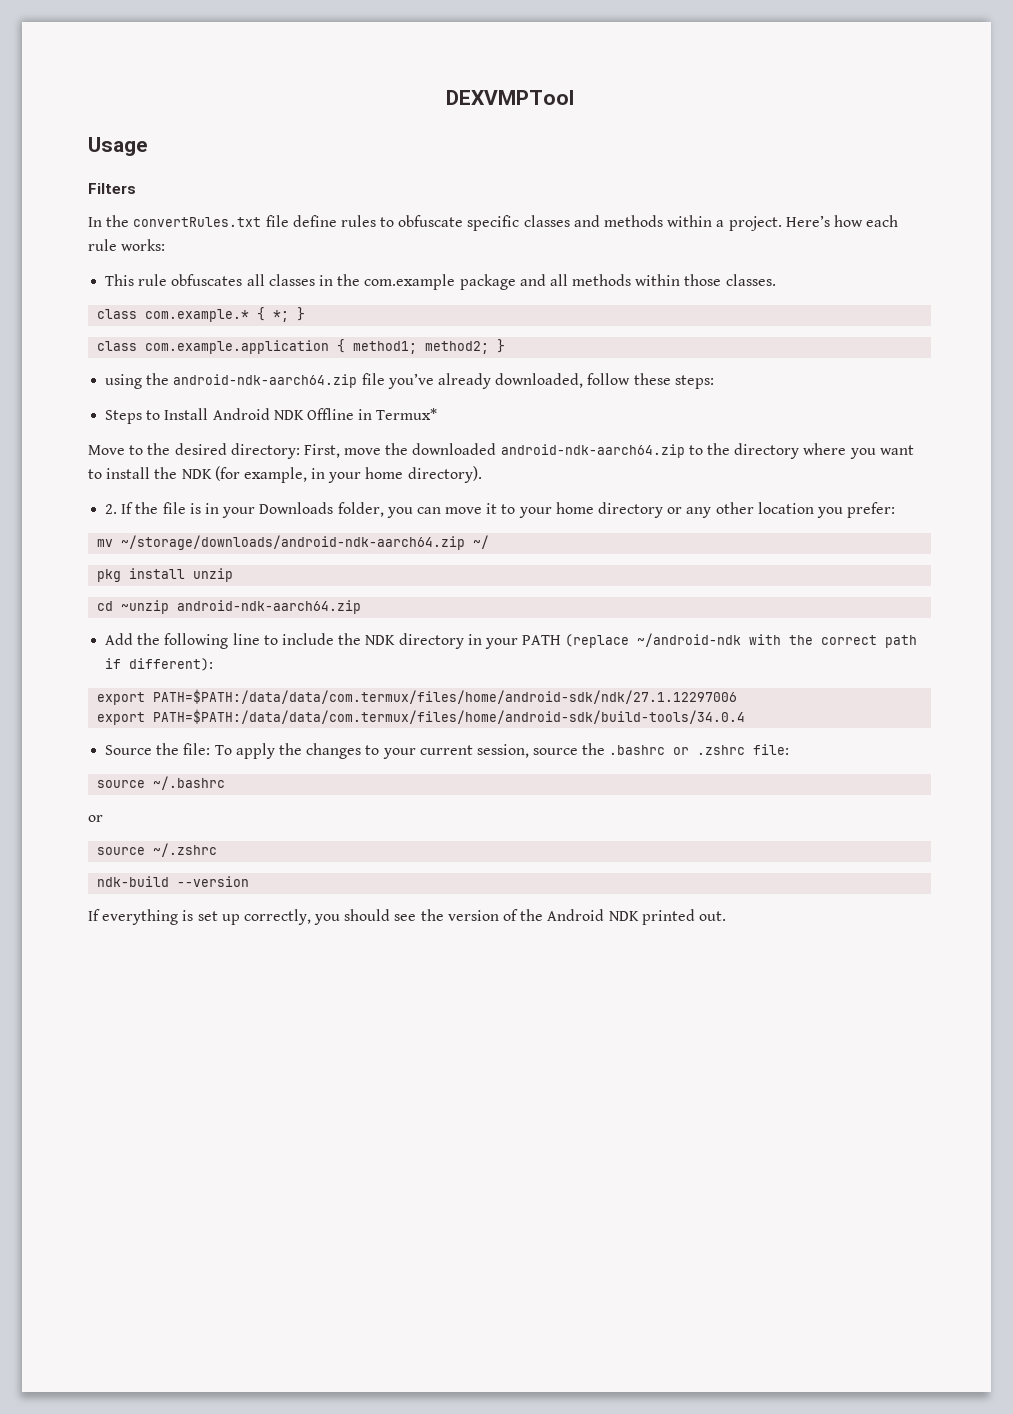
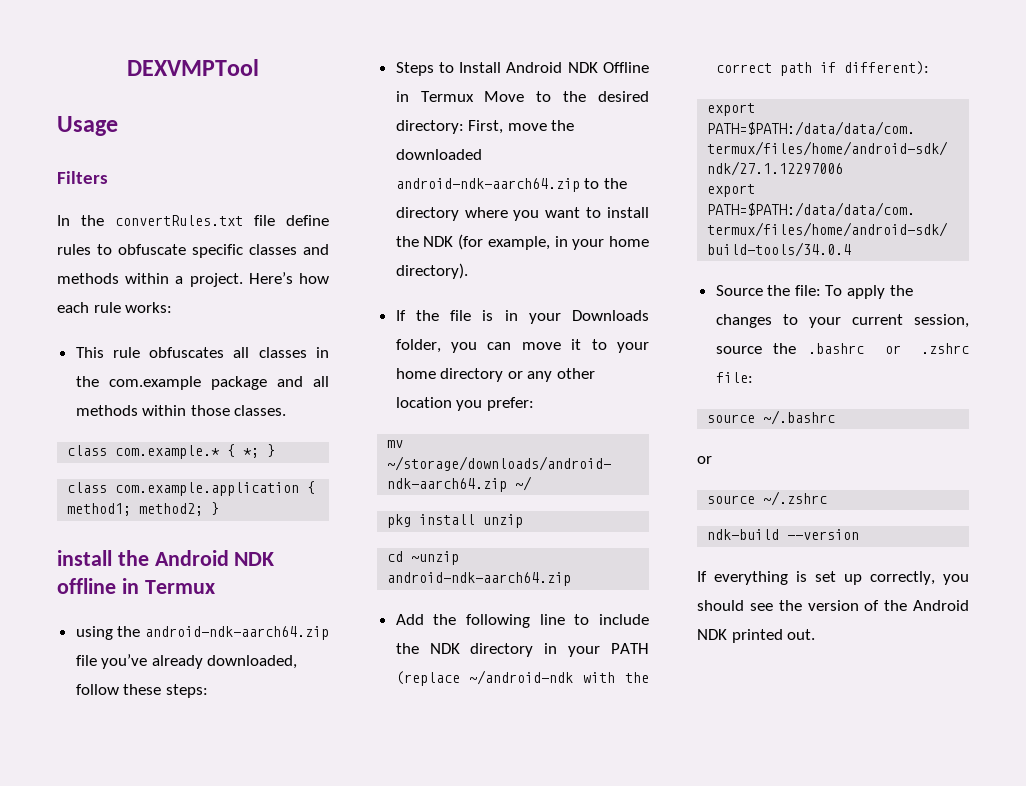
(506, 346) none -> [57,550,275,566] [57,578,215,594] // install the Android NDK offline in Termux
[376,408,438,420] Termux* // -> [420,91,474,102] Termux
[105,504,118,514] 2. -> (468, 271) none

